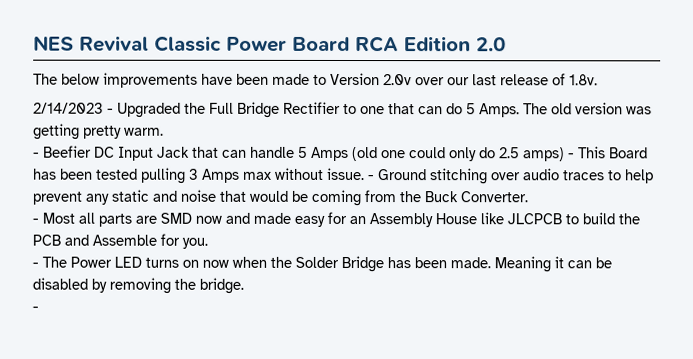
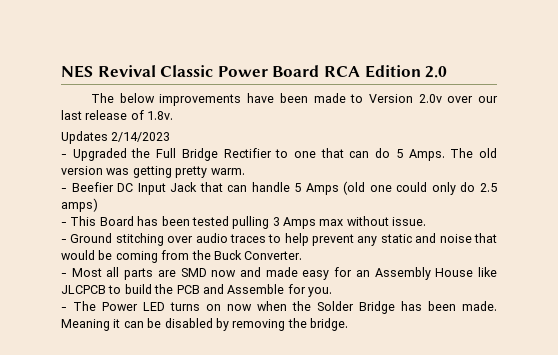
(598, 80) none -> [61,131,108,144] Updates
(104, 108) none -> (171, 137) //
(565, 154) none -> (98, 205) //
(365, 174) none -> (427, 221) //
[32,306,39,312] // - -> (348, 324) none

